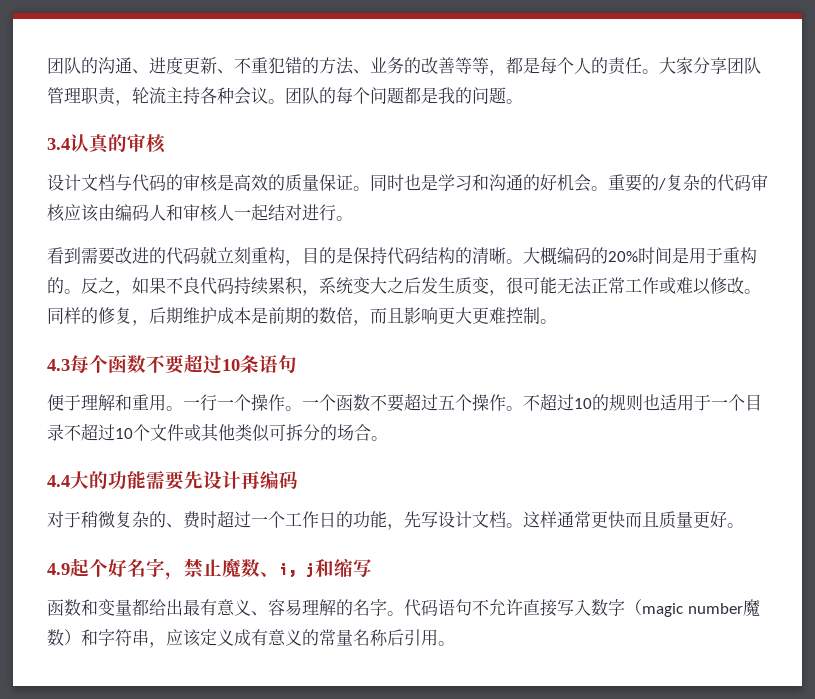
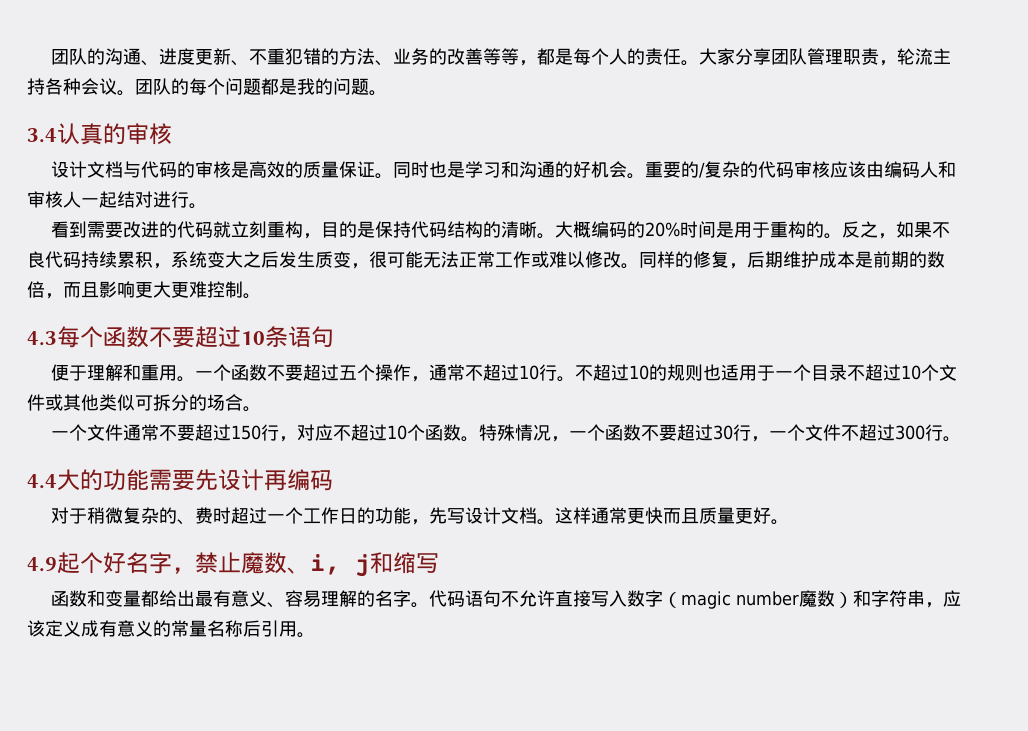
[200,394,319,411] 行一个操作。一 -> (214, 375) none
(506, 402) none -> [411,364,558,382] ，通常不超过10行
(388, 438) none -> [51,424,962,442] // 一个文件通常不要超过150行，对应不超过10个函数。特殊情况，一个函数不要超过30行，一个文件不超过300行。

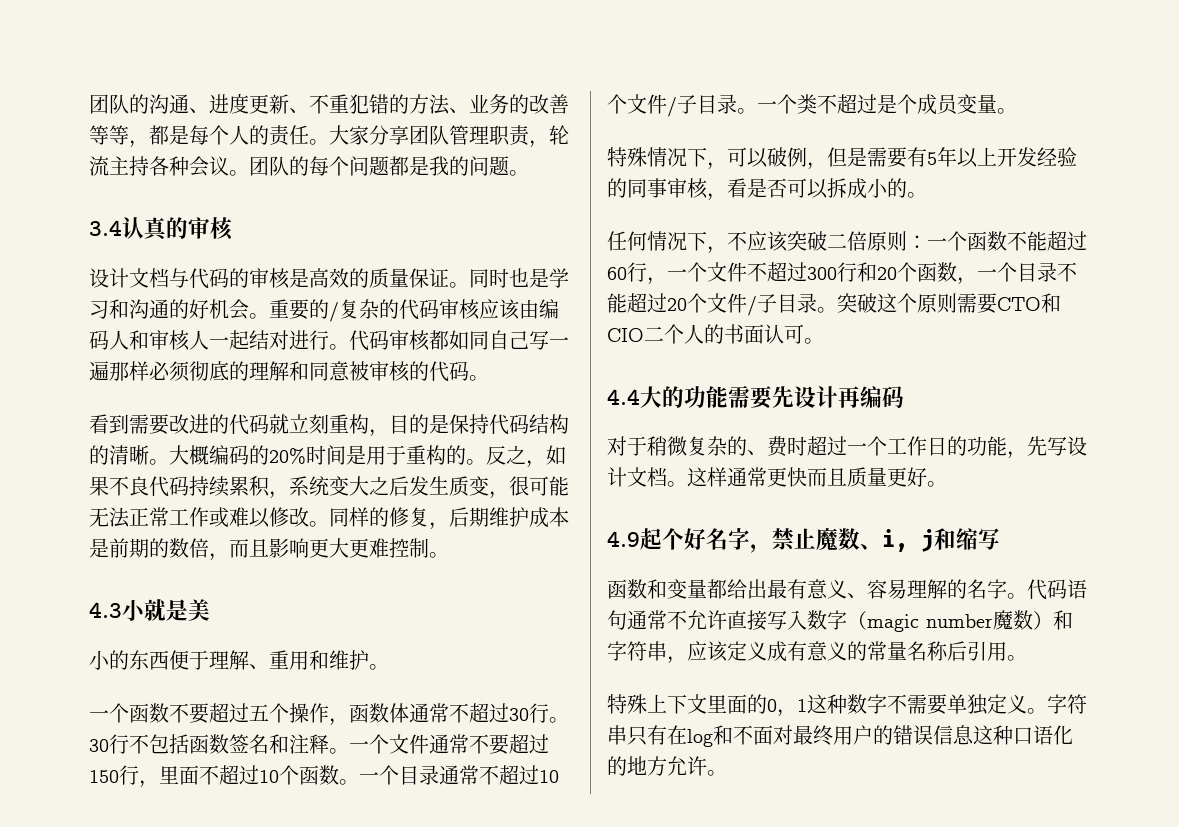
(207, 206) none -> [349,330,569,351] [89,361,489,382] 代码审核都如同自己写一遍那样必须彻底的理解和同意被审核的代码。
[57,326,334,348] [51,364,196,382] 每个函数不要超过10条语句 // 便于理解和重用。 -> [122,599,210,621] [89,650,389,670] 小就是美 // 小的东西便于理解、重用和维护。 //
[429,364,958,382] [27,394,261,412] 通常不超过10行。不超过10的规则也适用于一个目录不超过10个文件或其他类似可拆分的场合。 // -> [349,703,569,723] [89,734,349,754] 函数体通常不超过30行。30行不包括函数签名和注释。
[297,424,334,441] 对应 -> [159,765,199,785] 里面
[479,424,734,442] 特殊情况，一个函数不要超过30 -> [359,765,559,785] [607,94,1017,117] [607,147,1077,170] [607,178,927,201] [607,231,1087,254] [607,267,627,280] 一个目录通常不超过10个文件/子目录。一个类不超过是个成员变量。 // 特殊情况下，可以破例，但是需要有5年以上开发经验的同事审核，看是否可以拆成小的。 // 任何情况下，不应该突破二倍原则：一个函数不能超过60
(944, 432) none -> [857,262,1077,285] [607,293,1061,316] [607,324,804,344] 和20个函数，一个目录不能超过20个文件/子目录。突破这个原则需要CTO和CIO二个人的书面认可
(502, 598) none -> [627,610,667,630] 通常
(315, 635) none -> [607,694,1087,717] [607,725,1073,747] [607,756,727,776] // 特殊上下文里面的0，1这种数字不需要单独定义。字符串只有在log和不面对最终用户的错误信息这种口语化的地方允许。

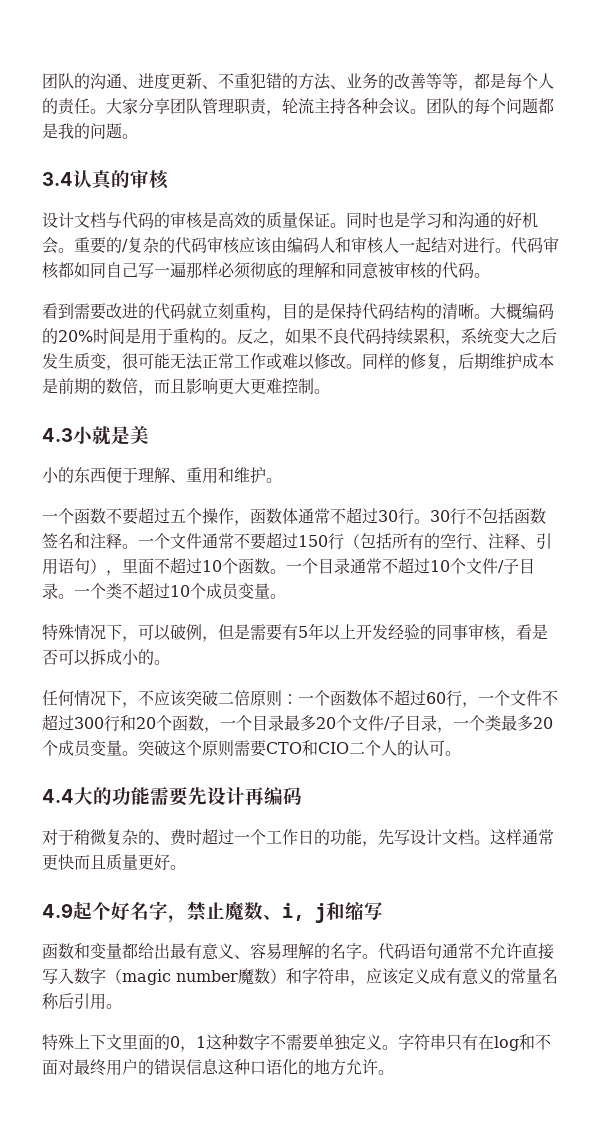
(139, 775) none -> [344,533,552,550] [42,558,106,575] （包括所有的空行、注释、引用语句）
[877,94,897,114] 是 -> [170,585,190,597] 10
[1007,231,1047,251] 不能 -> [362,690,394,706] 体不
[1057,262,1077,282] [607,293,667,313] 不能超过 -> [284,715,316,731] 最多
(817, 303) none -> [437,715,553,733] [42,740,122,757] ，一个类最多20个成员变量
[724,324,764,344] 书面 -> (413, 748) none

